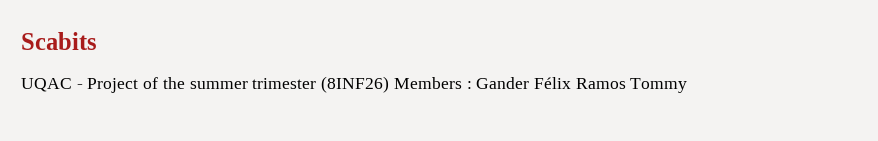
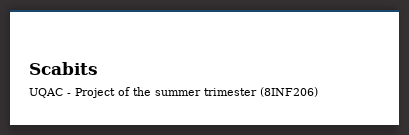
[321,76,688,93] (8INF26) Members : Gander Félix Ramos Tommy -> [260,87,318,97] (8INF206)

